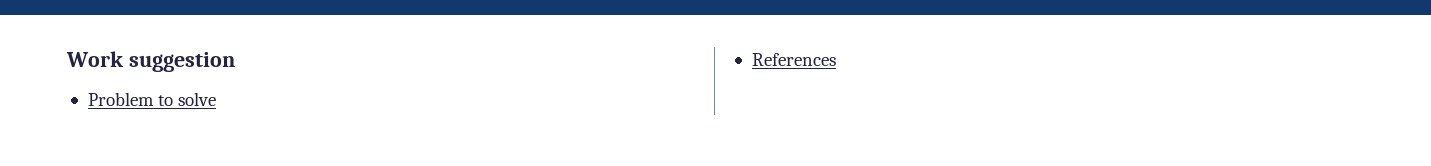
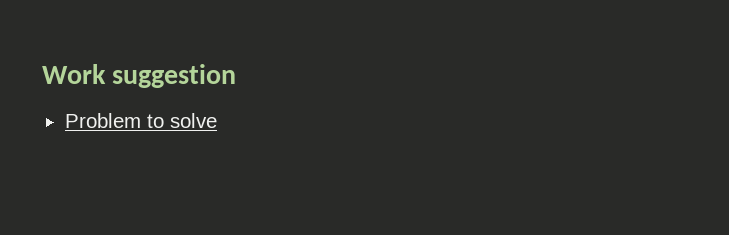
[751,53,836,66] // References -> (217, 120) none

